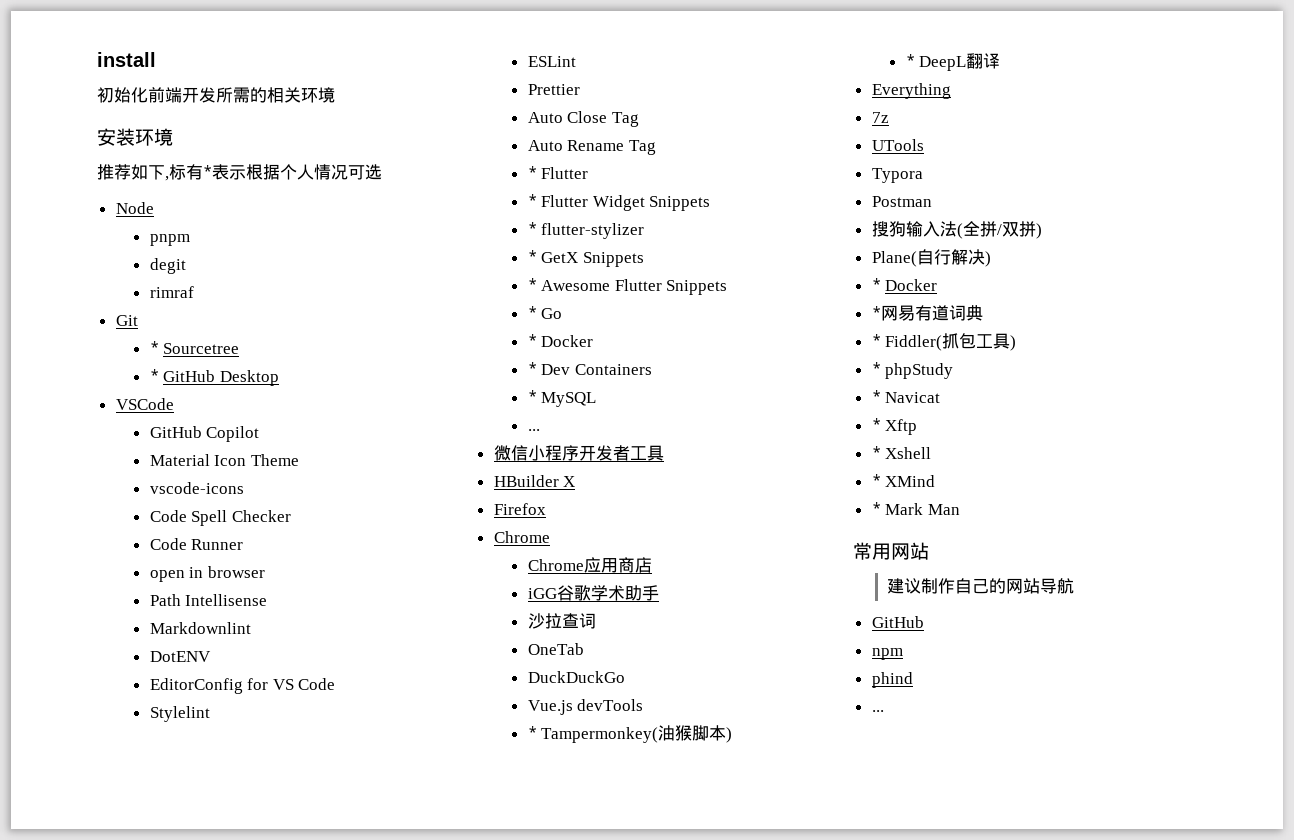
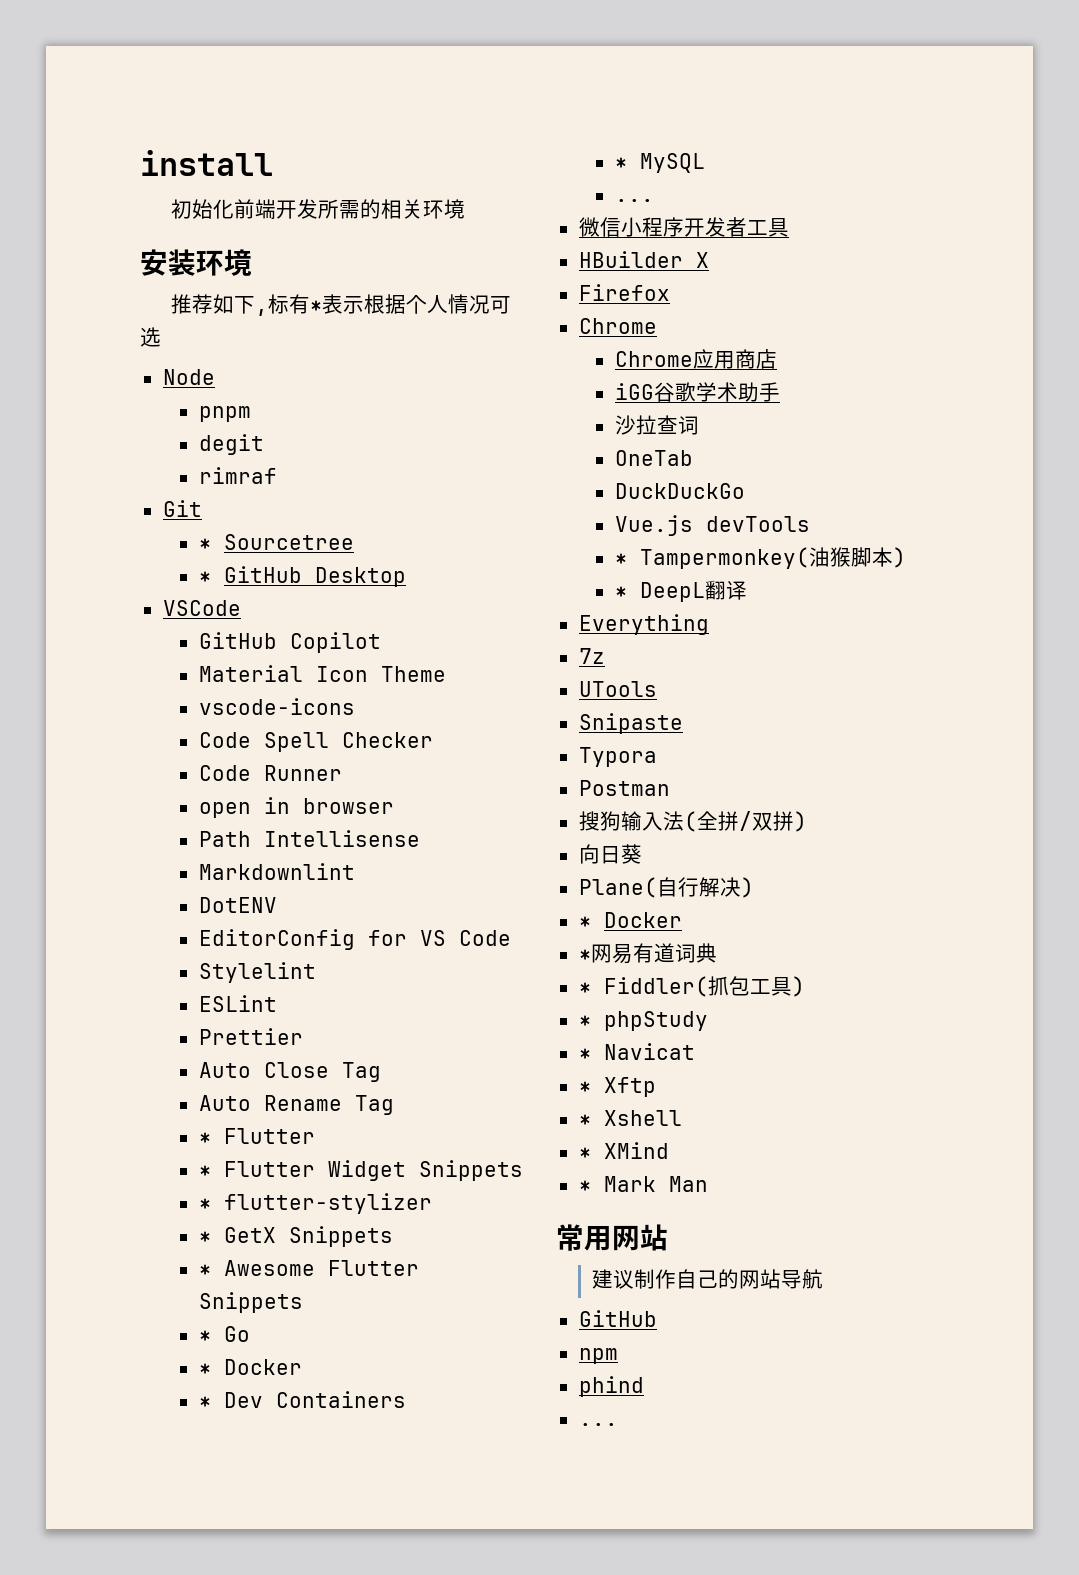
(924, 145) none -> [578,713,683,734] // Snipaste
(1042, 231) none -> [578,844,642,864] // 向日葵

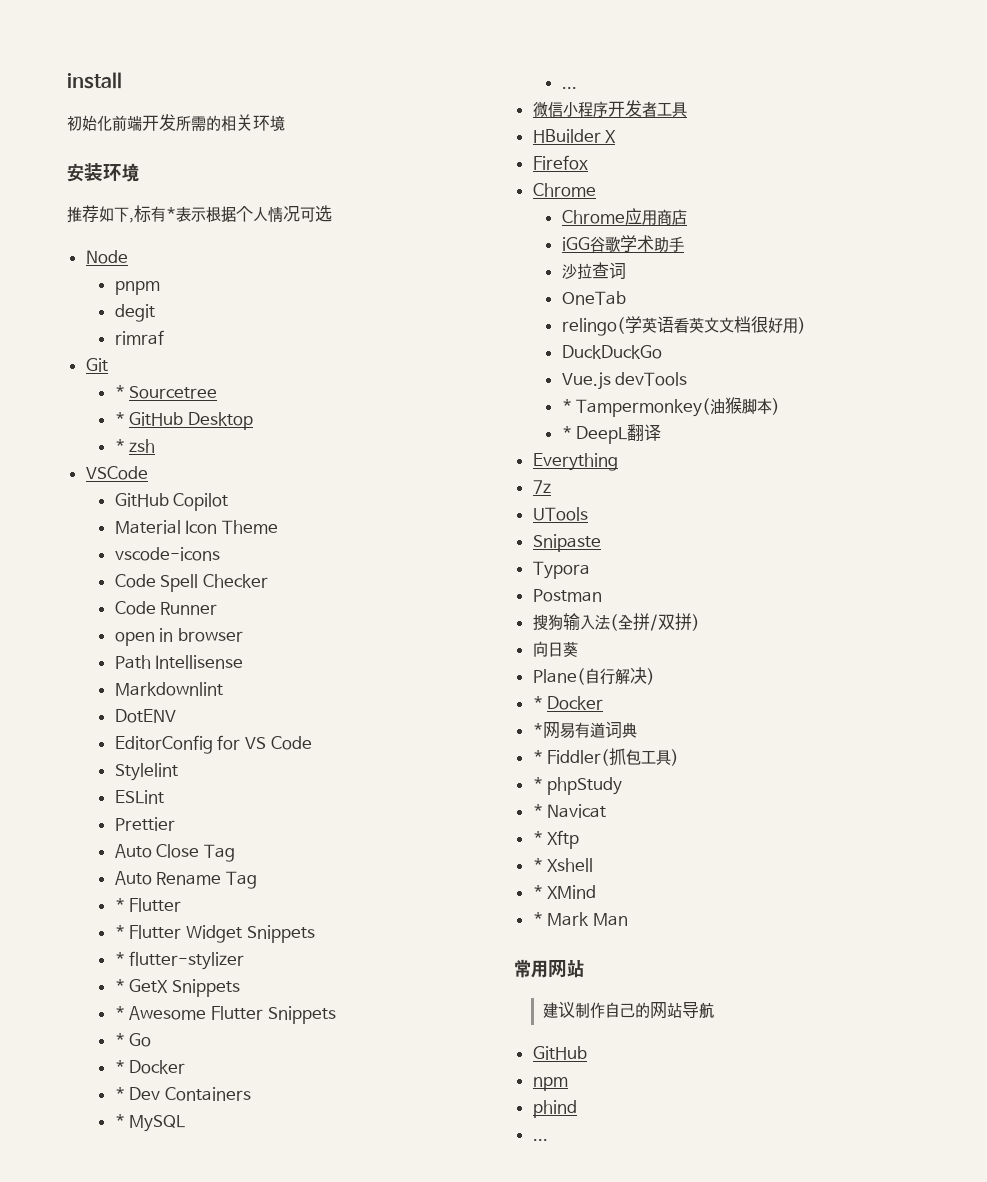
(406, 577) none -> [114,439,156,453] // * zsh
(693, 458) none -> [561,316,806,336] // relingo(学英语看英文文档很好用)

